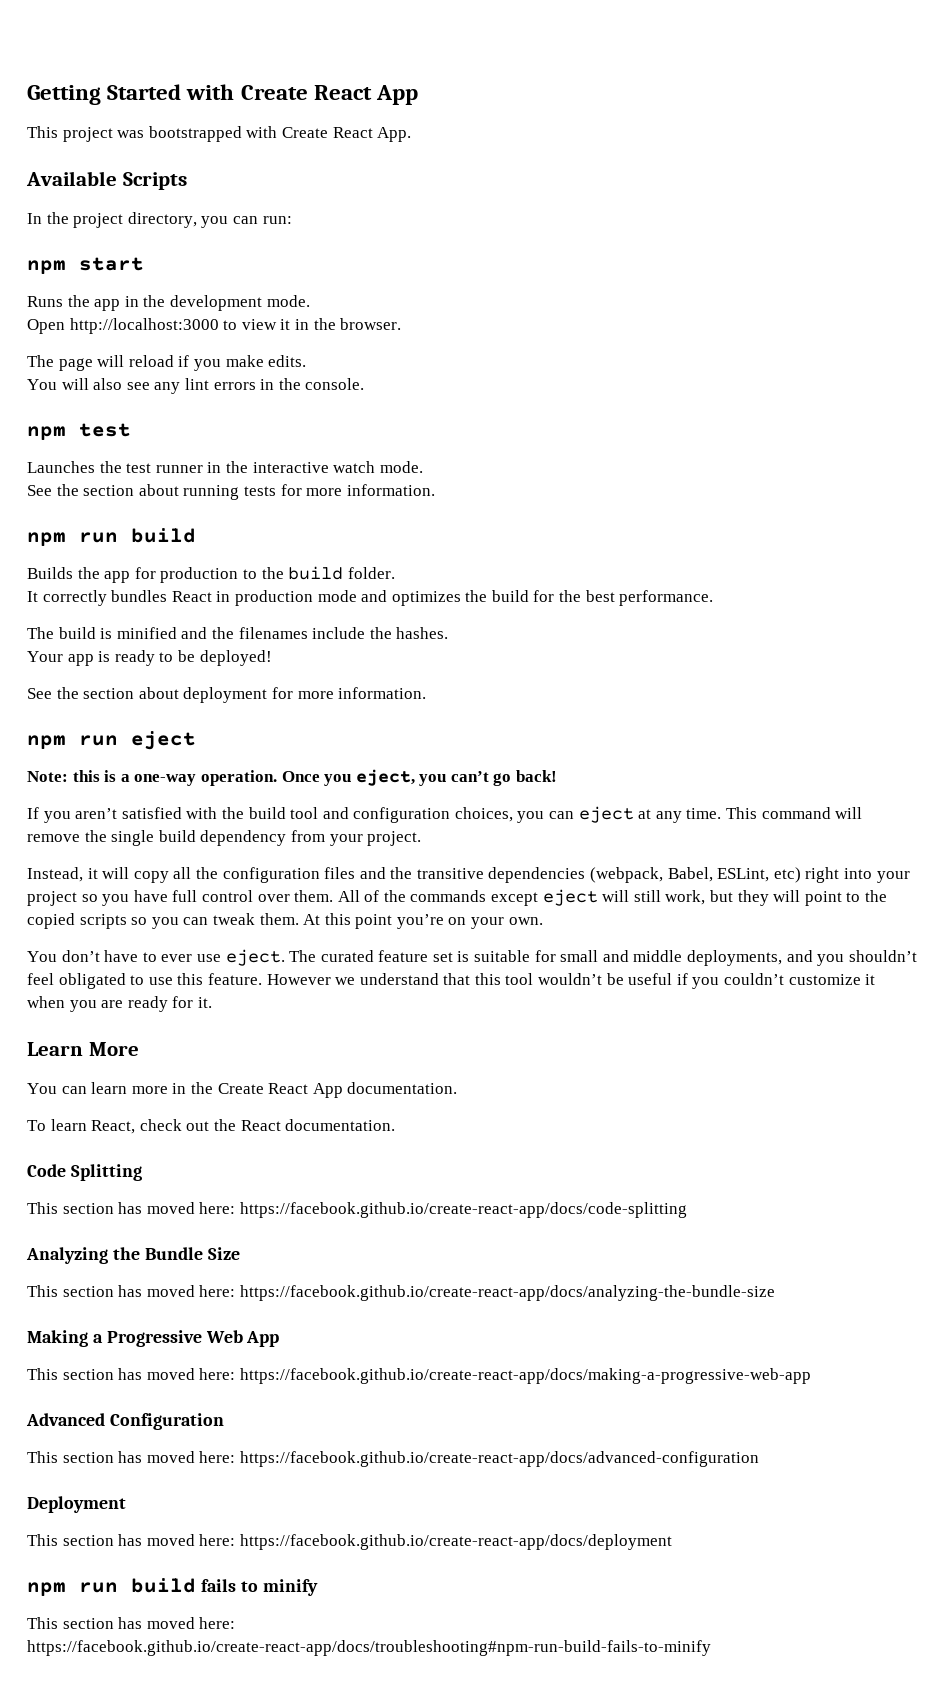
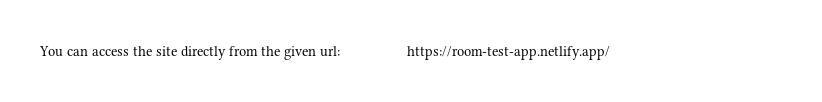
[27,84,419,105] [27,126,412,142] [26,171,187,190] [27,212,292,228] [27,257,144,274] [27,295,310,311] [27,318,402,334] [27,355,307,371] [27,378,365,394] [27,423,131,440] [27,461,423,473] [27,484,435,500] [27,528,196,546] [27,566,395,583] [27,590,714,606] [27,627,449,639] [27,650,272,666] [27,687,427,703] [27,731,196,750] [27,769,558,786] [27,806,863,823] [27,830,422,846] [27,867,910,883] [27,889,887,906] [27,913,543,929] [27,949,917,966] [27,973,876,989] [27,996,212,1012] [27,1042,139,1056] [27,1082,458,1098] [27,1119,396,1134] [27,1164,142,1181] [27,1202,687,1218] [26,1247,240,1264] [27,1285,775,1301] [27,1330,280,1347] [27,1368,811,1384] [26,1413,224,1430] [27,1451,759,1467] [27,1496,126,1513] [27,1534,672,1550] [27,1578,318,1596] [27,1617,236,1629] [27,1640,711,1656] Getting Started with Create React App // This project was bootstrapped with Create React App. // Available Scripts // In the project directory, you can run: // npm start // Runs the app in the development mode. // Open http://localhost:3000 to view it in the browser. // The page will reload if you make edits. // You will also see any lint errors in the console. // npm test // Launches the test runner in the interactive watch mode. // See the section about running tests for more information. // npm run build // Builds the app for production to the build folder. // It correctly bundles React in production mode and optimizes the build for the best performance. // The build is minified and the filenames include the hashes. // Your app is ready to be deployed! // See the section about deployment for more information. // npm run eject // Note: this is a one-way operation. Once you eject, you can’t go back! // If you aren’t satisfied with the build tool and configuration choices, you can eject at any time. This command will remove the single build dependency from your project. // Instead, it will copy all the configuration files and the transitive dependencies (webpack, Babel, ESLint, etc) right into your project so you have full control over them. All of the commands except eject will still work, but they will point to the copied scripts so you can tweak them. At this point you’re on your own. // You don’t have to ever use eject. The curated feature set is suitable for small and middle deployments, and you shouldn’t feel obligated to use this feature. However we understand that this tool wouldn’t be useful if you couldn’t customize it when you are ready for it. // Learn More // You can learn more in the Create React App documentation. // To learn React, check out the React documentation. // Code Splitting // This section has moved here: https://facebook.github.io/create-react-app/docs/code-splitting // Analyzing the Bundle Size // This section has moved here: https://facebook.github.io/create-react-app/docs/analyzing-the-bundle-size // Making a Progressive Web App // This section has moved here: https://facebook.github.io/create-react-app/docs/making-a-progressive-web-app // Advanced Configuration // This section has moved here: https://facebook.github.io/create-react-app/docs/advanced-configuration // Deployment // This section has moved here: https://facebook.github.io/create-react-app/docs/deployment // npm run build fails to minify // This section has moved here: https://facebook.github.io/create-react-app/docs/troubleshooting#npm-run-build-fails-to-minify -> [39,46,610,60] You can access the site directly from the given url: https://room-test-app.netlify.app/

